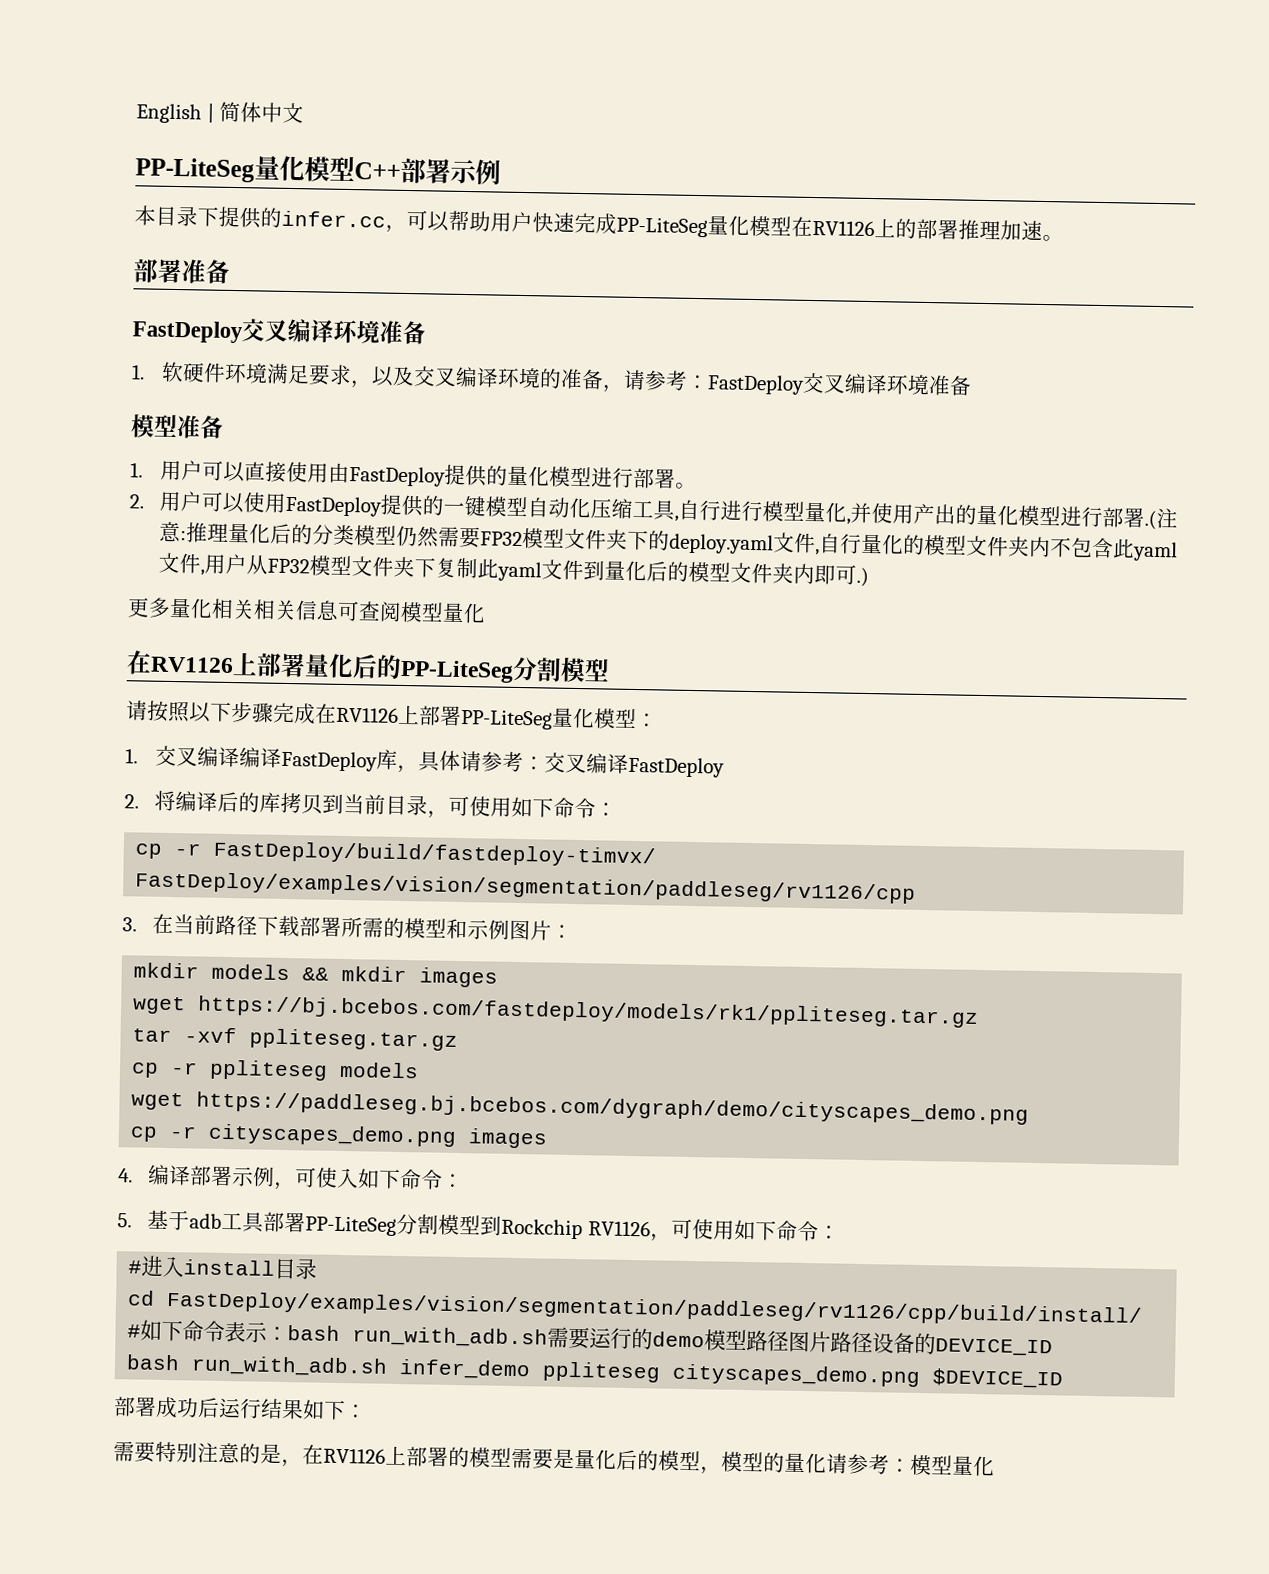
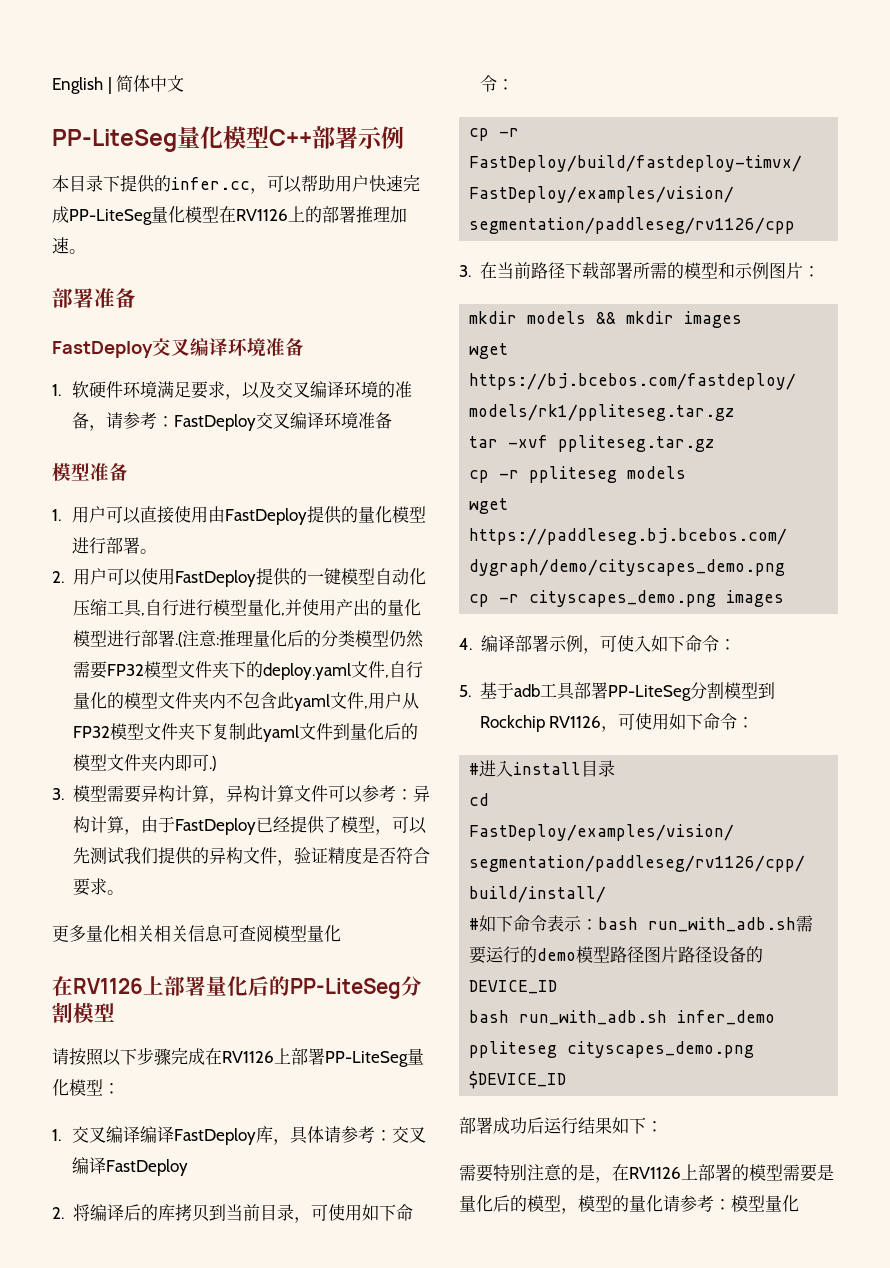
(870, 577) none -> [52,785,430,804] [72,816,428,835] [72,847,430,866] [72,878,124,896] // 3.模型需要异构计算，异构计算文件可以参考：异构计算，由于FastDeploy已经提供了模型，可以先测试我们提供的异构文件，验证精度是否符合要求。

